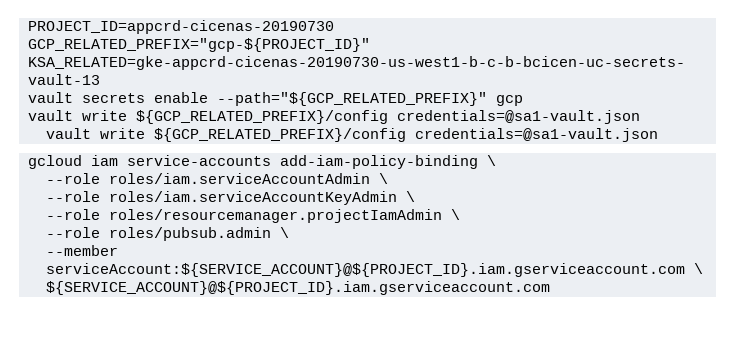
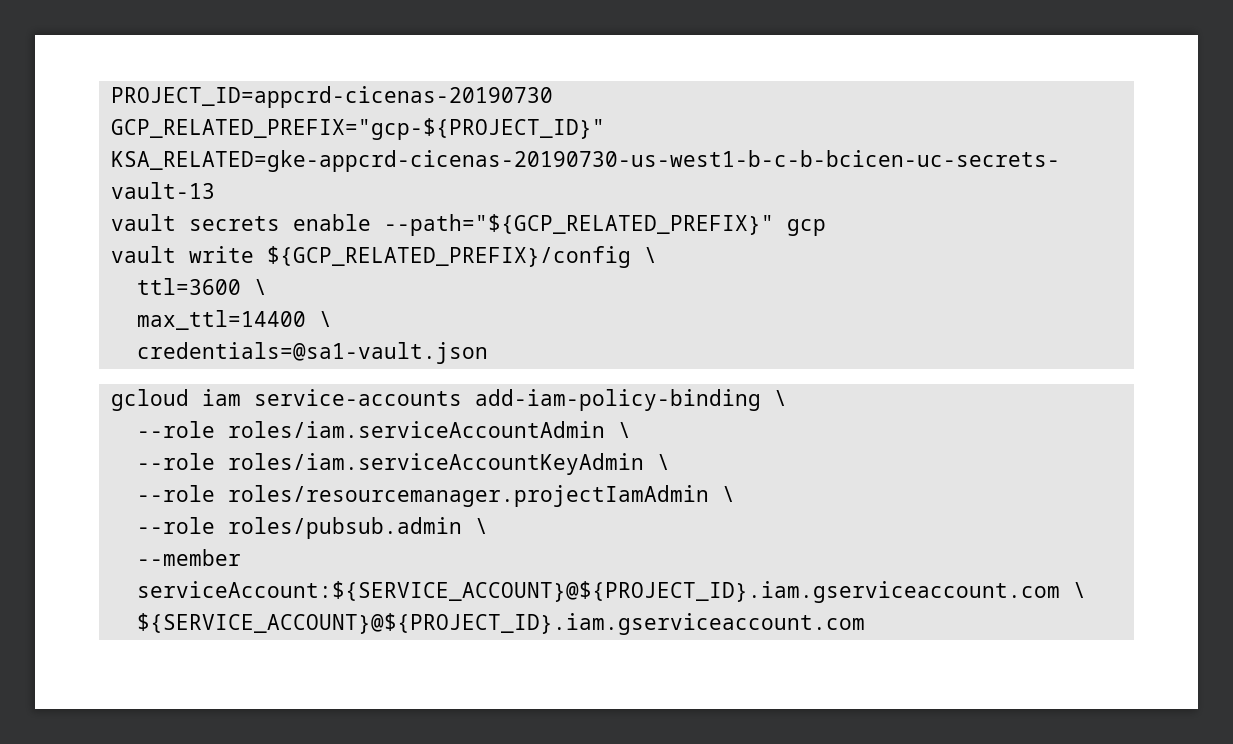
[396,110,640,124] [45,128,406,142] credentials=@sa1-vault.json // vault write ${GCP_RELATED_PREFIX}/config -> [644,247,658,263] [137,278,268,295] [137,310,333,330] \ // ttl=3600 \ // max_ttl=14400 \ //

